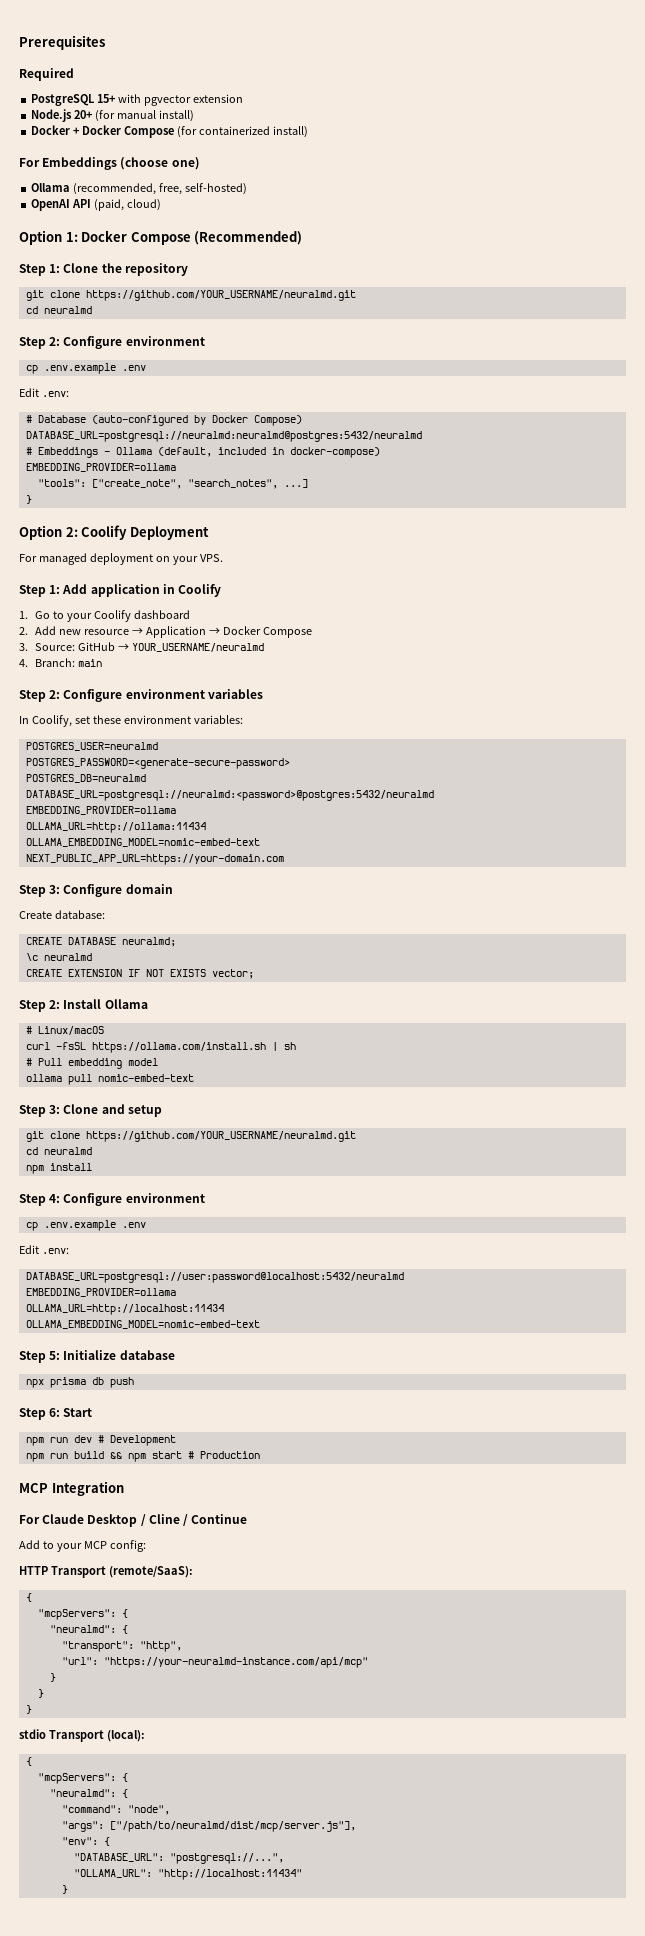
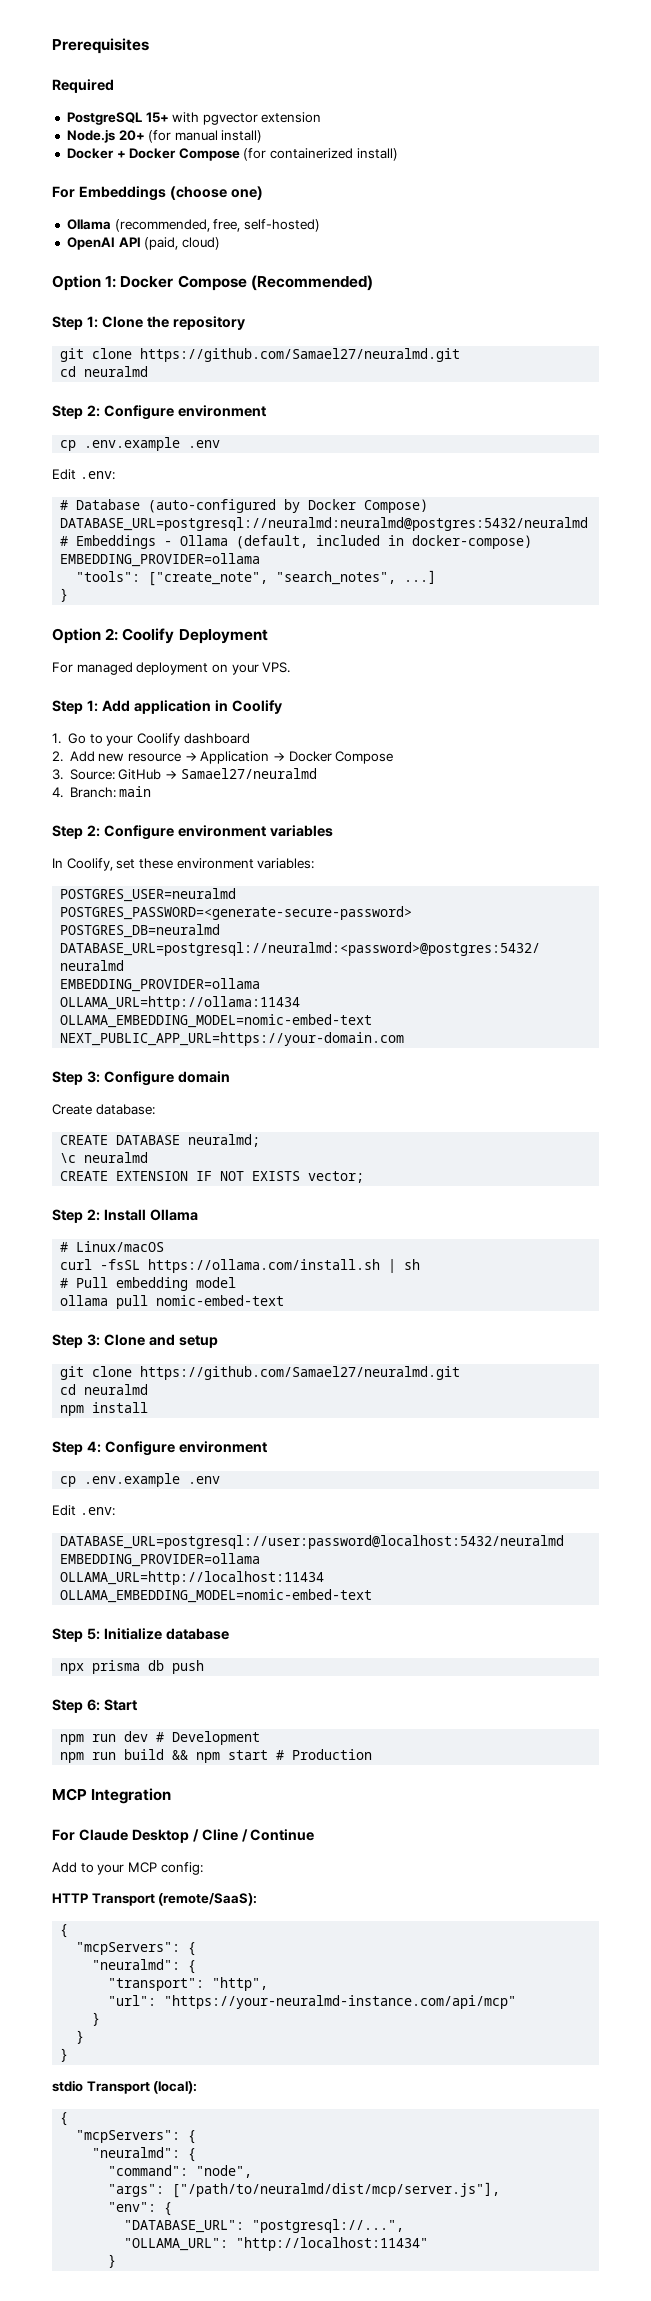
[85,290,356,301] https://github.com/YOUR_USERNAME/neuralmd.git -> [140,348,461,362] https://github.com/Samael27/neuralmd.git
[132,643,265,652] YOUR_USERNAME/neuralmd -> [180,768,317,779] Samael27/neuralmd
[85,1131,356,1142] https://github.com/YOUR_USERNAME/neuralmd.git -> [140,1366,461,1380] https://github.com/Samael27/neuralmd.git

